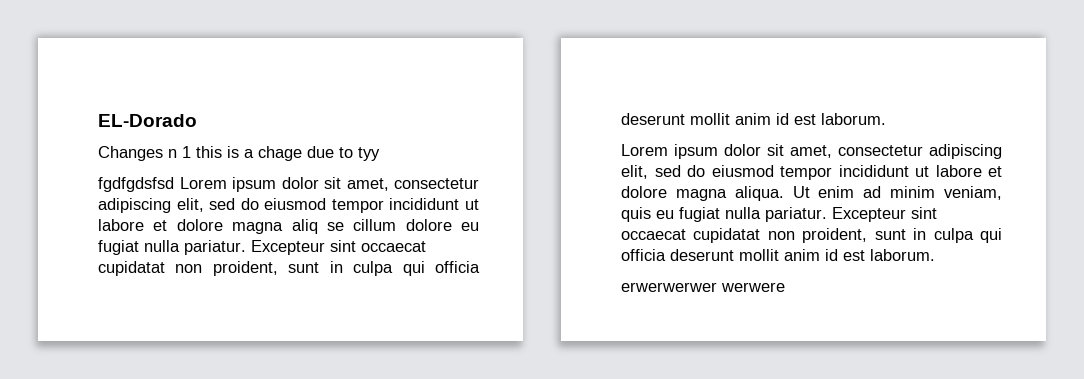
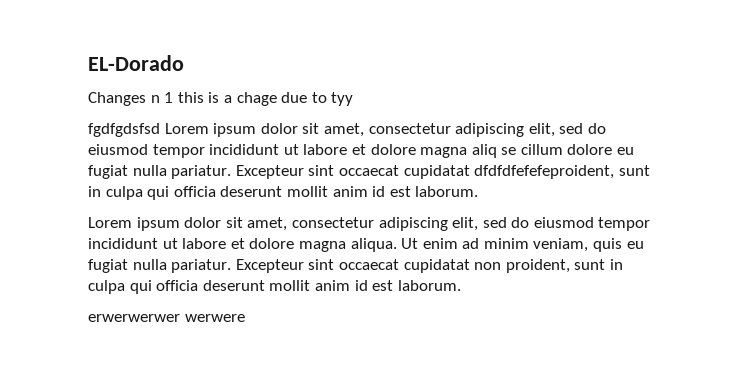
[175,261,278,276] non proident, -> [474,165,615,179] dfdfdfefefeproident,

